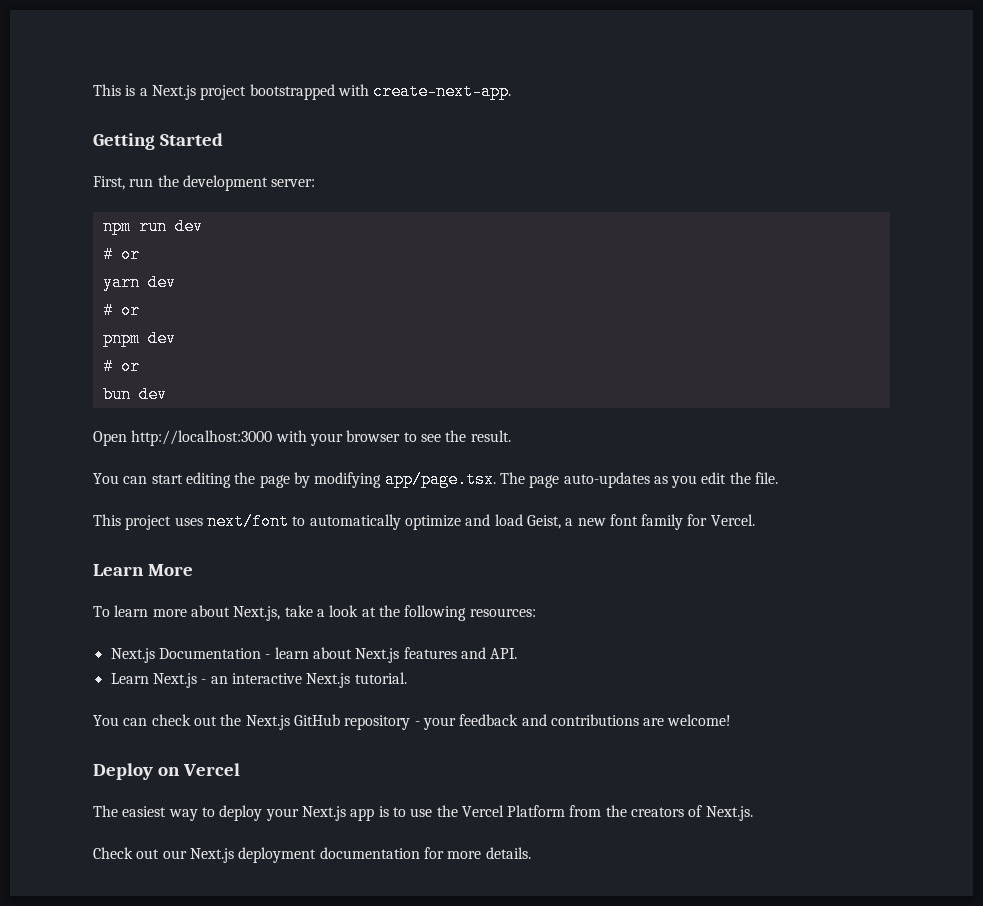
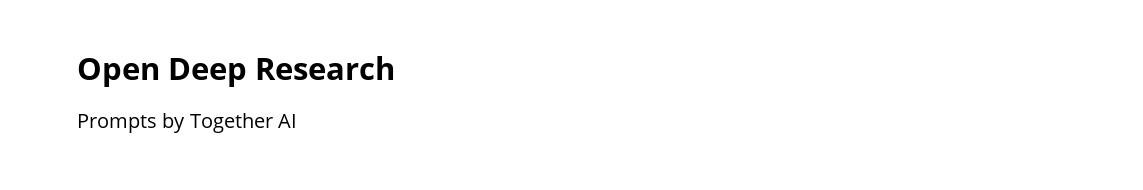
[93,83,512,100] [93,133,223,150] [93,175,316,191] [102,218,203,235] [102,246,140,263] [102,274,176,291] [102,302,140,319] [102,330,176,347] [102,358,140,375] [102,386,167,403] [93,430,511,446] [93,471,779,488] [93,513,755,530] [93,564,193,576] [93,605,536,621] [110,647,518,663] [110,672,407,688] [93,714,732,730] [93,763,240,780] [93,805,753,821] [93,847,531,863] This is a Next.js project bootstrapped with create-next-app. // Getting Started // First, run the development server: // npm run dev // # or // yarn dev // # or // pnpm dev // # or // bun dev // Open http://localhost:3000 with your browser to see the result. // You can start editing the page by modifying app/page.tsx. The page auto-updates as you edit the file. // This project uses next/font to automatically optimize and load Geist, a new font family for Vercel. // Learn More // To learn more about Next.js, take a look at the following resources: // Next.js Documentation - learn about Next.js features and API. // Learn Next.js - an interactive Next.js tutorial. // You can check out the Next.js GitHub repository - your feedback and contributions are welcome! // Deploy on Vercel // The easiest way to deploy your Next.js app is to use the Vercel Platform from the creators of Next.js. // Check out our Next.js deployment documentation for more details. -> [77,56,396,87] [77,113,297,133] Open Deep Research // Prompts by Together AI

